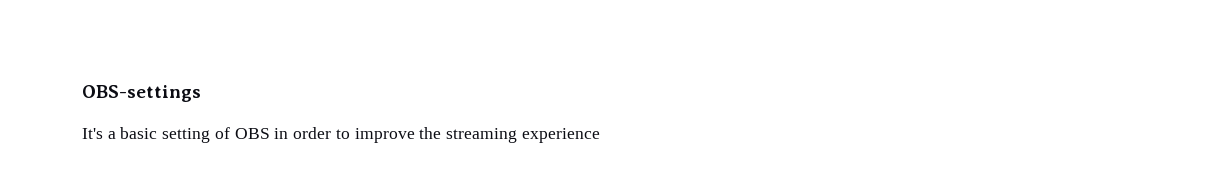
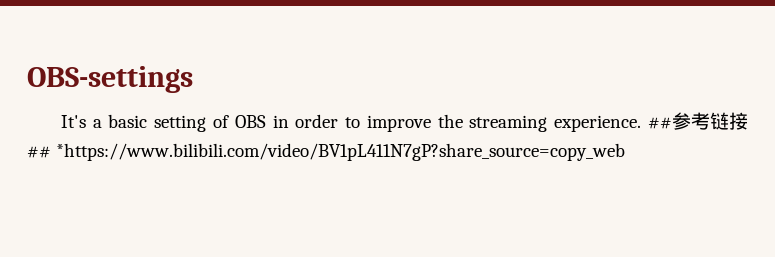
[521,128,600,143] experience -> [554,112,748,132] [27,143,626,161] experience. ##参考链接## *https://www.bilibili.com/video/BV1pL411N7gP?share_source=copy_web

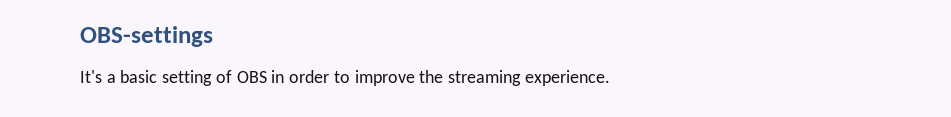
[647,112,748,130] [27,143,626,161] ##参考链接## *https://www.bilibili.com/video/BV1pL411N7gP?share_source=copy_web -> (610, 78) none

